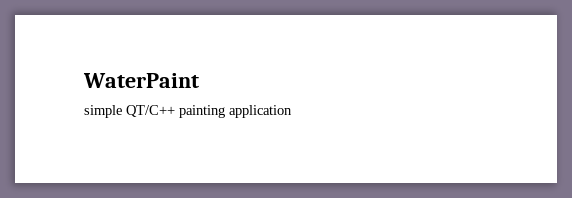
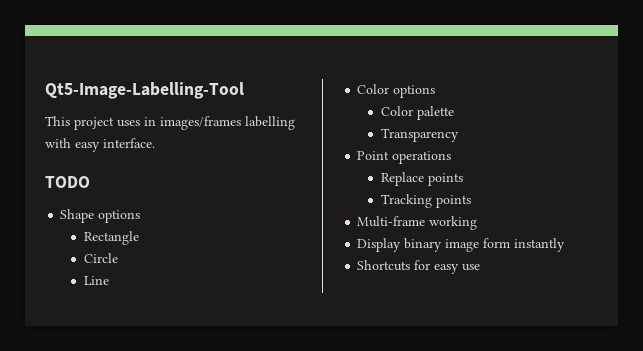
[83,73,199,88] [84,105,292,118] WaterPaint // simple QT/C++ painting application -> [45,82,244,99] [45,116,295,130] [45,138,155,152] [45,176,90,188] [60,209,141,223] [84,231,140,245] [84,253,119,263] [84,276,110,285] [357,84,436,98] [381,106,455,120] [381,128,460,142] [357,151,452,164] [381,172,464,186] [381,194,472,208] [357,216,478,230] [357,238,566,252] [357,260,481,274] Qt5-Image-Labelling-Tool // This project uses in images/frames labelling with easy interface. // TODO // Shape options // Rectangle // Circle // Line // Color options // Color palette // Transparency // Point operations // Replace points // Tracking points // Multi-frame working // Display binary image form instantly // Shortcuts for easy use

